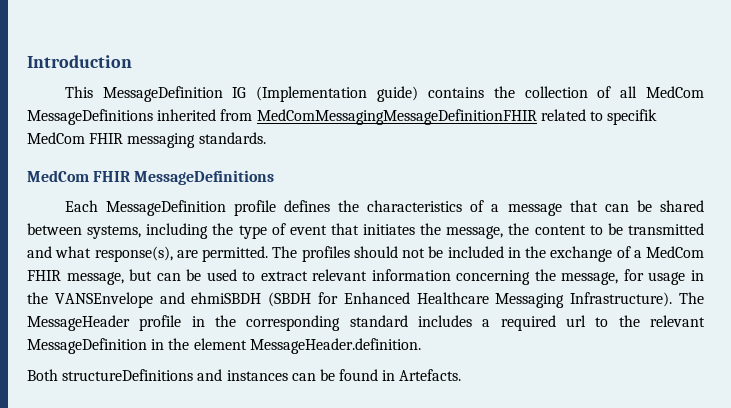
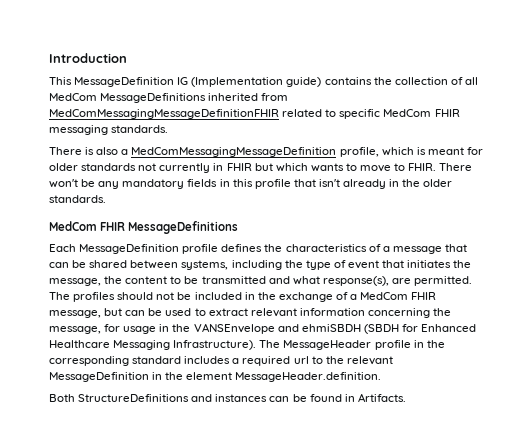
[607,109,658,125] specifik -> [339,109,381,119] specific
(266, 138) none -> [49,147,483,157] [49,163,473,173] [49,179,453,189] [49,195,106,203] // There is also a MedComMessagingMessageDefinition profile, which is meant for older standards not currently in FHIR but which wants to move to FHIR. There won't be any mandatory fields in this profile that isn't already in the older standards.
[62,369,194,381] structureDefinitions -> [78,394,190,402] StructureDefinitions
[399,369,462,381] Artefacts. -> [357,393,406,402] Artifacts.

